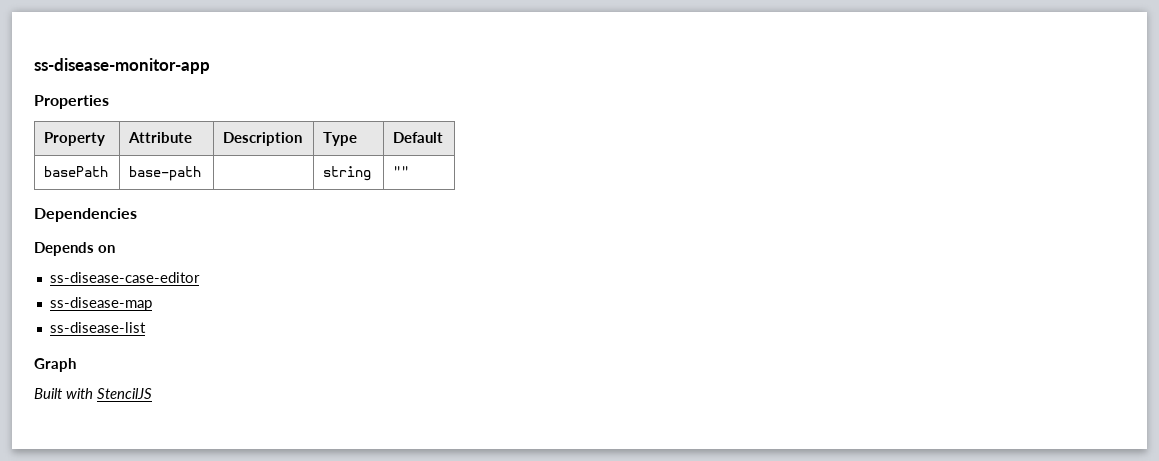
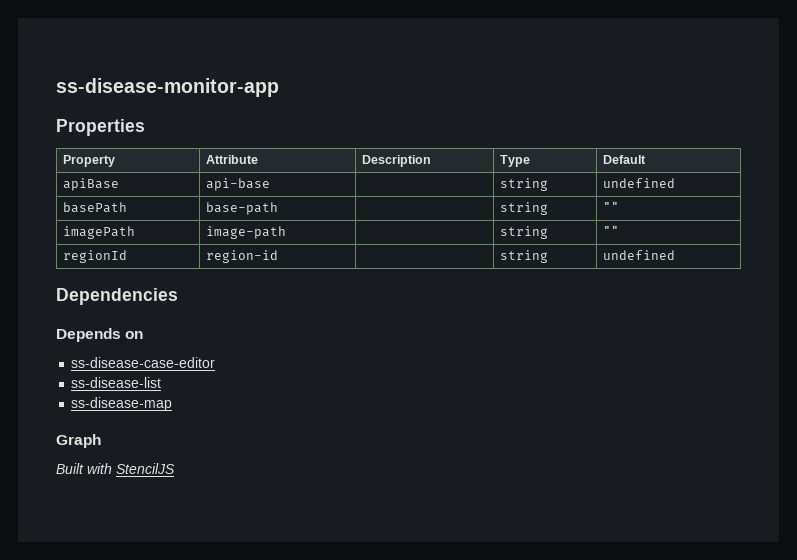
(444, 137) none -> [62,178,119,191] [205,178,270,191] [499,178,548,191] [602,178,675,188] // apiBase | api-base | | string | undefined
(410, 171) none -> [62,226,135,239] [205,226,286,239] [499,226,548,239] [602,226,619,236] [62,250,127,263] [205,250,278,263] [499,250,548,263] [602,250,675,260] // imagePath | image-path | | string | "" // regionId | region-id | | string | undefined
(200, 277) none -> [71,377,162,388] // ss-disease-list
[49,322,146,333] // ss-disease-list -> (173, 404) none

